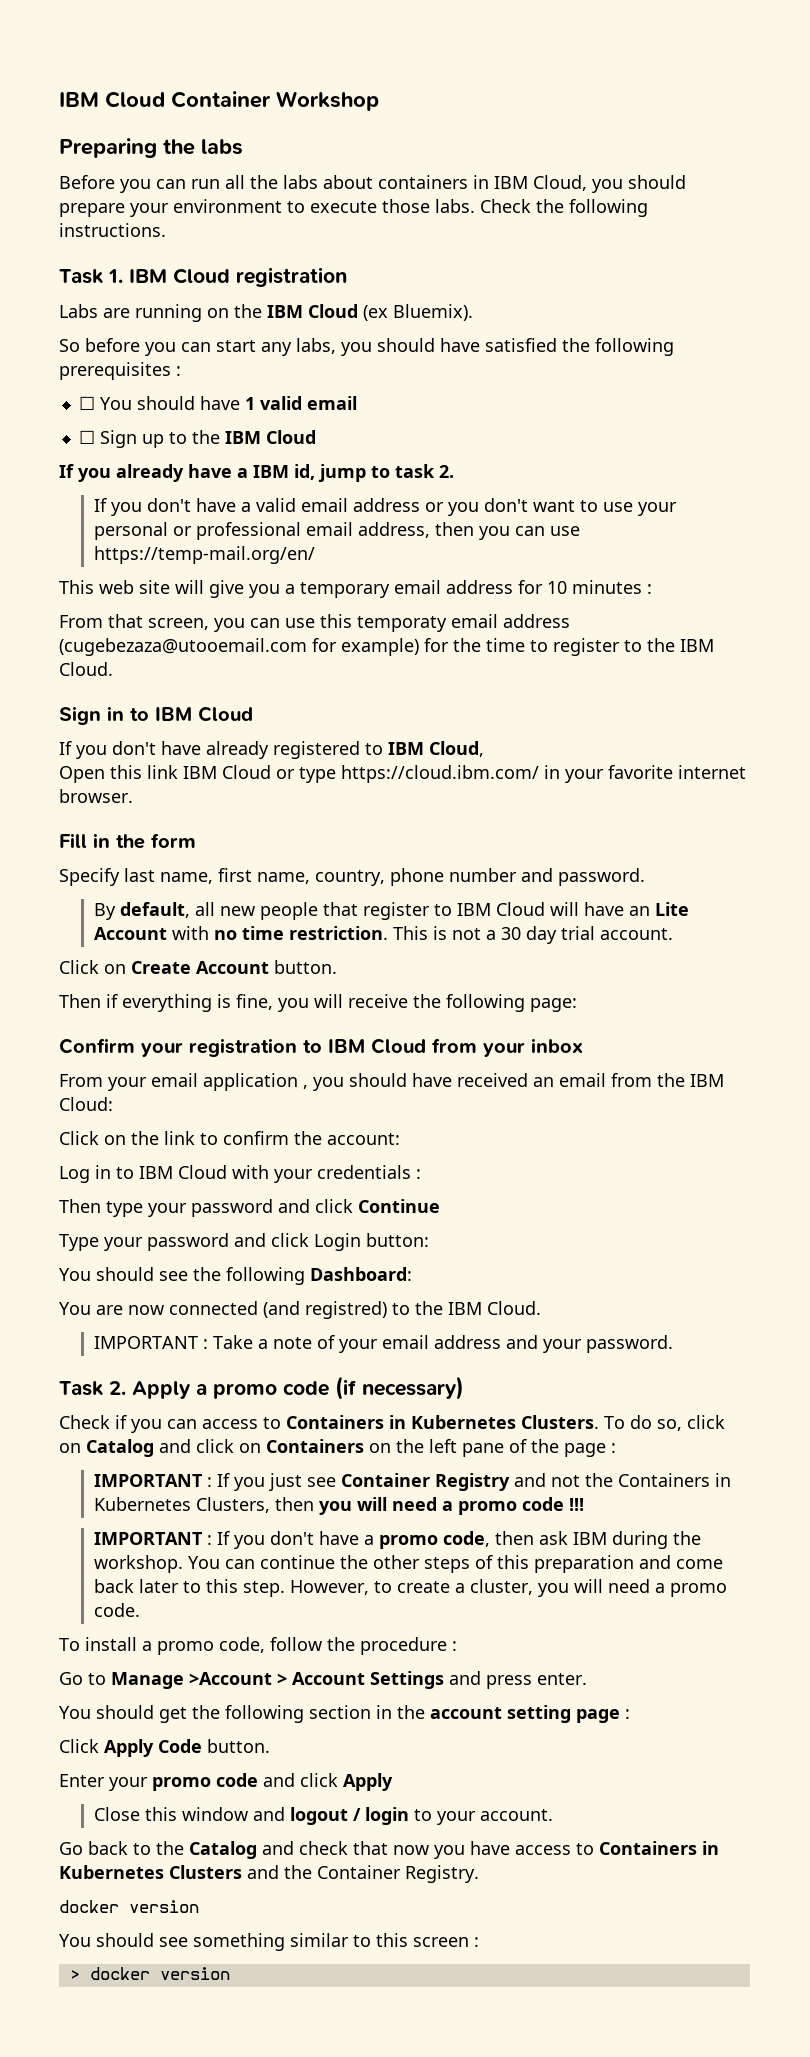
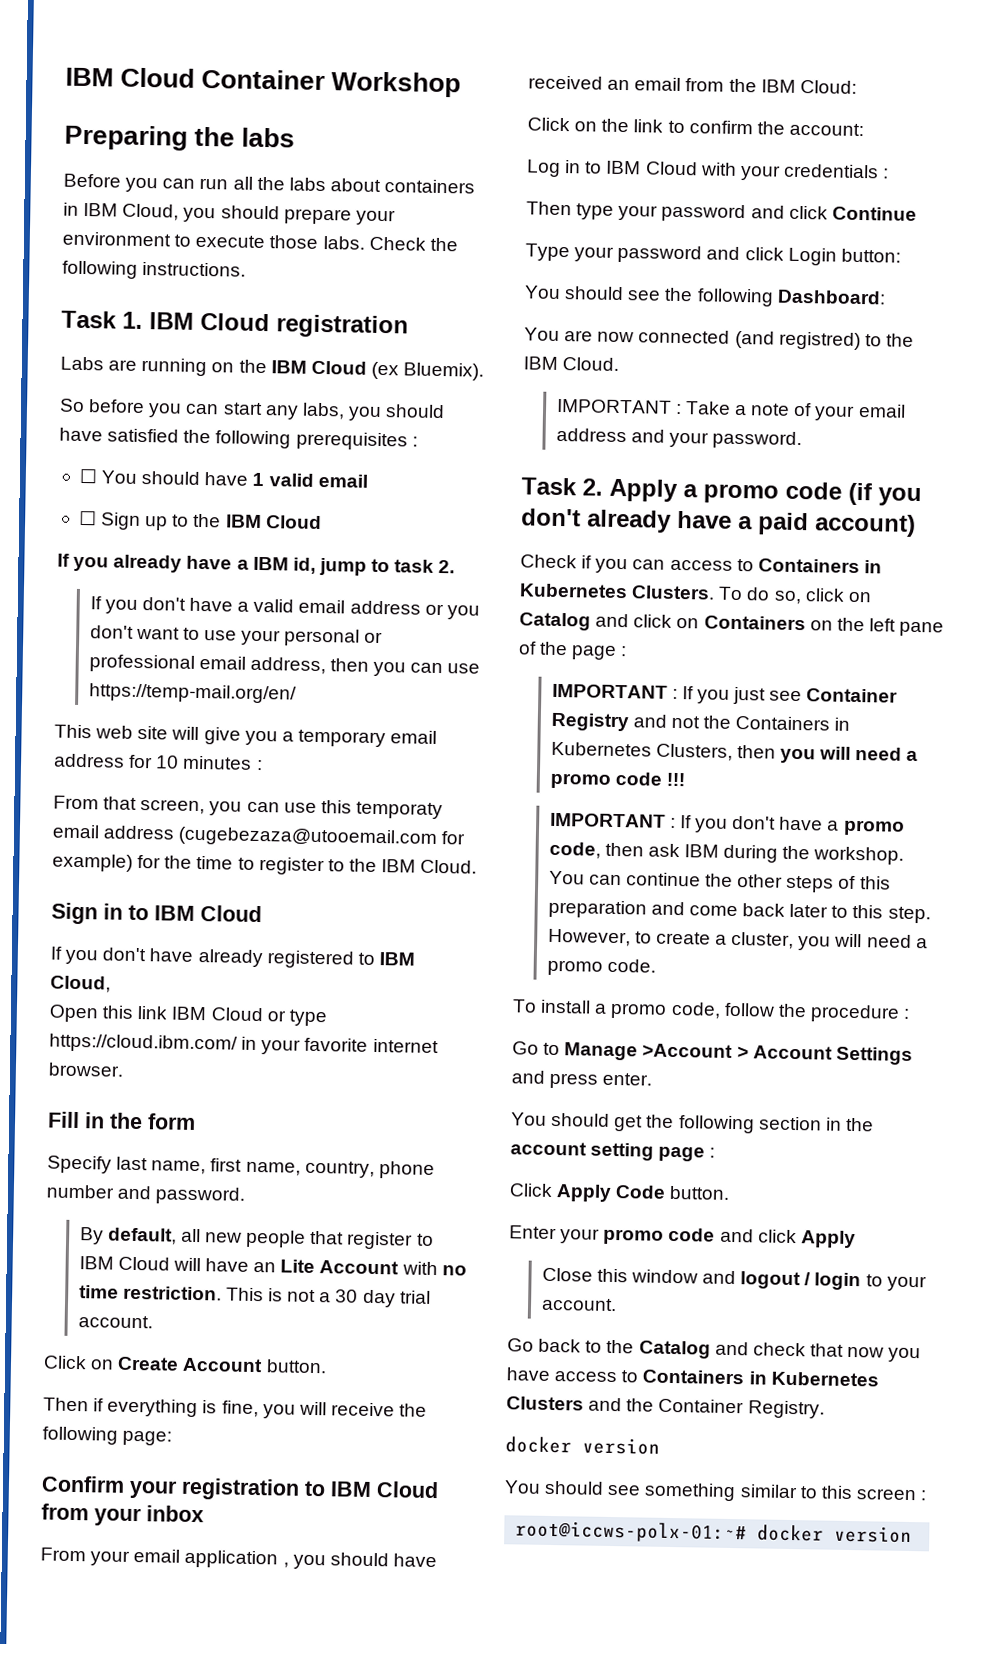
[362,1376,464,1400] necessary) -> [878,487,922,507] [521,508,916,537] you don't already have a paid account)
[69,1970,80,1980] > -> [515,1520,748,1544] root@iccws-polx-01:~#

